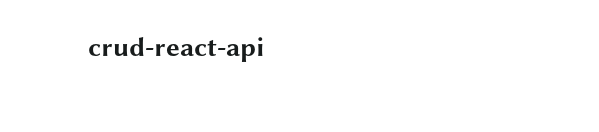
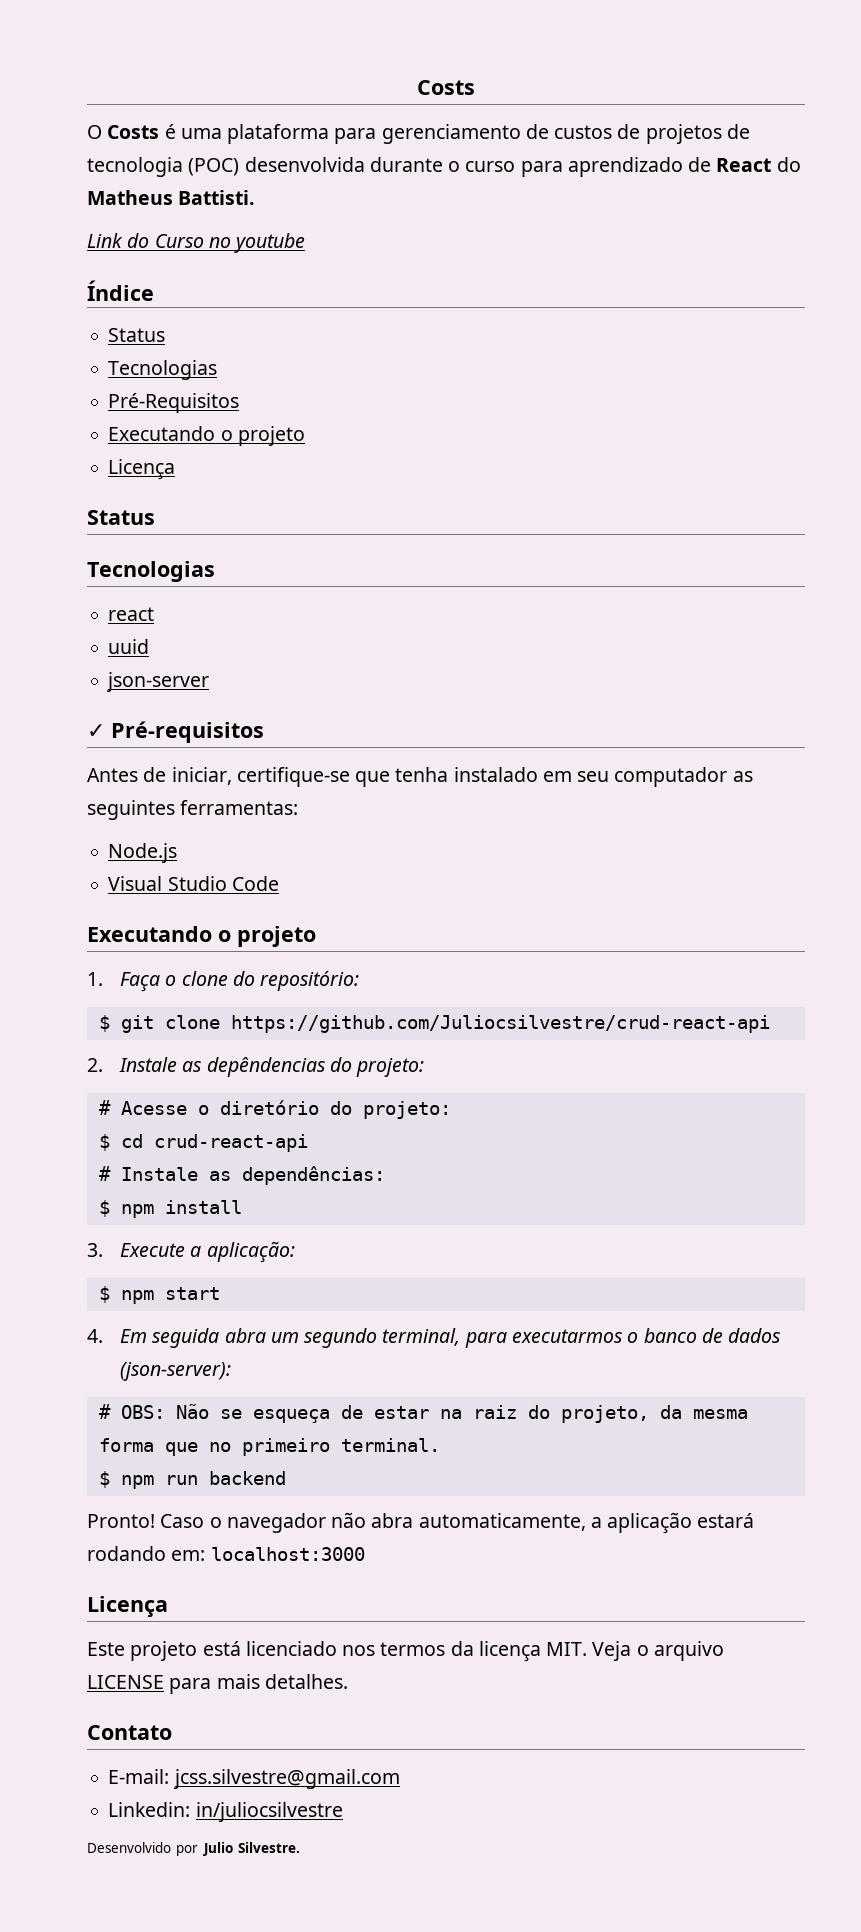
[88,37,265,62] crud-react-api -> [417,80,475,95] [87,124,750,144] [87,157,801,177] [87,190,256,205] [87,233,306,253] [87,280,154,301] [108,328,166,342] [108,360,218,380] [108,393,240,413] [108,426,305,446] [108,459,176,480] [87,510,155,525] [87,561,215,582] [108,607,155,621] [108,639,150,654] [106,672,210,692] [87,721,264,743] [87,767,753,787] [87,800,299,820] [108,843,178,863] [108,876,279,891] [87,926,316,947] [87,971,360,992] [98,1015,770,1033] [87,1057,425,1077] [98,1100,451,1119] [98,1134,308,1152] [98,1166,385,1185] [98,1200,242,1218] [87,1241,295,1263] [98,1286,220,1304] [87,1328,782,1348] [120,1362,232,1381] [98,1404,748,1423] [98,1438,440,1456] [98,1471,286,1489] [87,1512,755,1534] [87,1546,365,1561] [87,1596,168,1617] [87,1641,724,1662] [87,1674,348,1694] [87,1725,172,1740] [108,1769,400,1789] [108,1802,343,1822] [87,1842,300,1856] Costs // O Costs é uma plataforma para gerenciamento de custos de projetos de tecnologia (POC) desenvolvida durante o curso para aprendizado de React do Matheus Battisti. // Link do Curso no youtube // Índice // Status // Tecnologias // Pré-Requisitos // Executando o projeto // Licença // Status // Tecnologias // react // uuid // json-server // ✓ Pré-requisitos // Antes de iniciar, certifique-se que tenha instalado em seu computador as seguintes ferramentas: // Node.js // Visual Studio Code // Executando o projeto // 1. Faça o clone do repositório: // $ git clone https://github.com/Juliocsilvestre/crud-react-api // 2. Instale as depêndencias do projeto: // # Acesse o diretório do projeto: // $ cd crud-react-api // # Instale as dependências: // $ npm install // 3. Execute a aplicação: // $ npm start // 4. Em seguida abra um segundo terminal, para executarmos o banco de dados (json-server): // # OBS: Não se esqueça de estar na raiz do projeto, da mesma forma que no primeiro terminal. // $ npm run backend // Pronto! Caso o navegador não abra automaticamente, a aplicação estará rodando em: localhost:3000 // Licença // Este projeto está licenciado nos termos da licença MIT. Veja o arquivo LICENSE para mais detalhes. // Contato // E-mail: jcss.silvestre@gmail.com // Linkedin: in/juliocsilvestre // Desenvolvido por Julio Silvestre.

